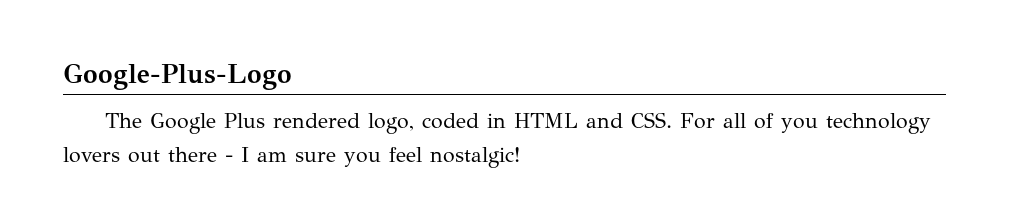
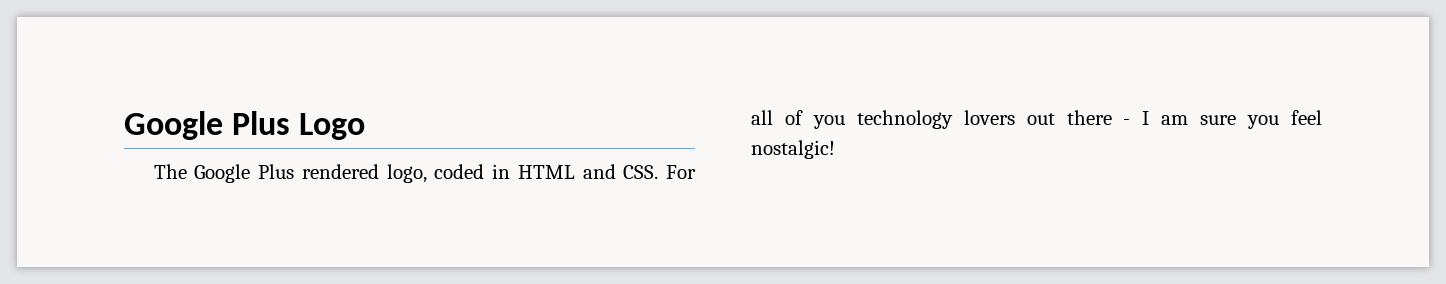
[63,63,292,90] Google-Plus-Logo -> [124,111,366,140] Google Plus Logo

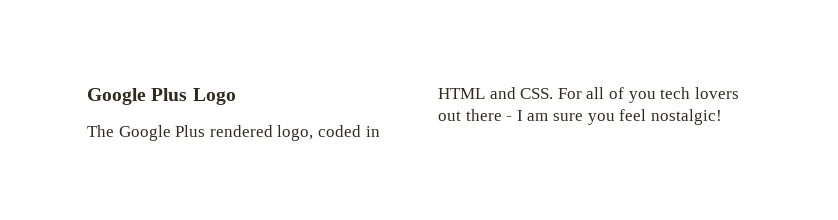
[856,110,953,129] technology -> [660,87,691,99] tech

